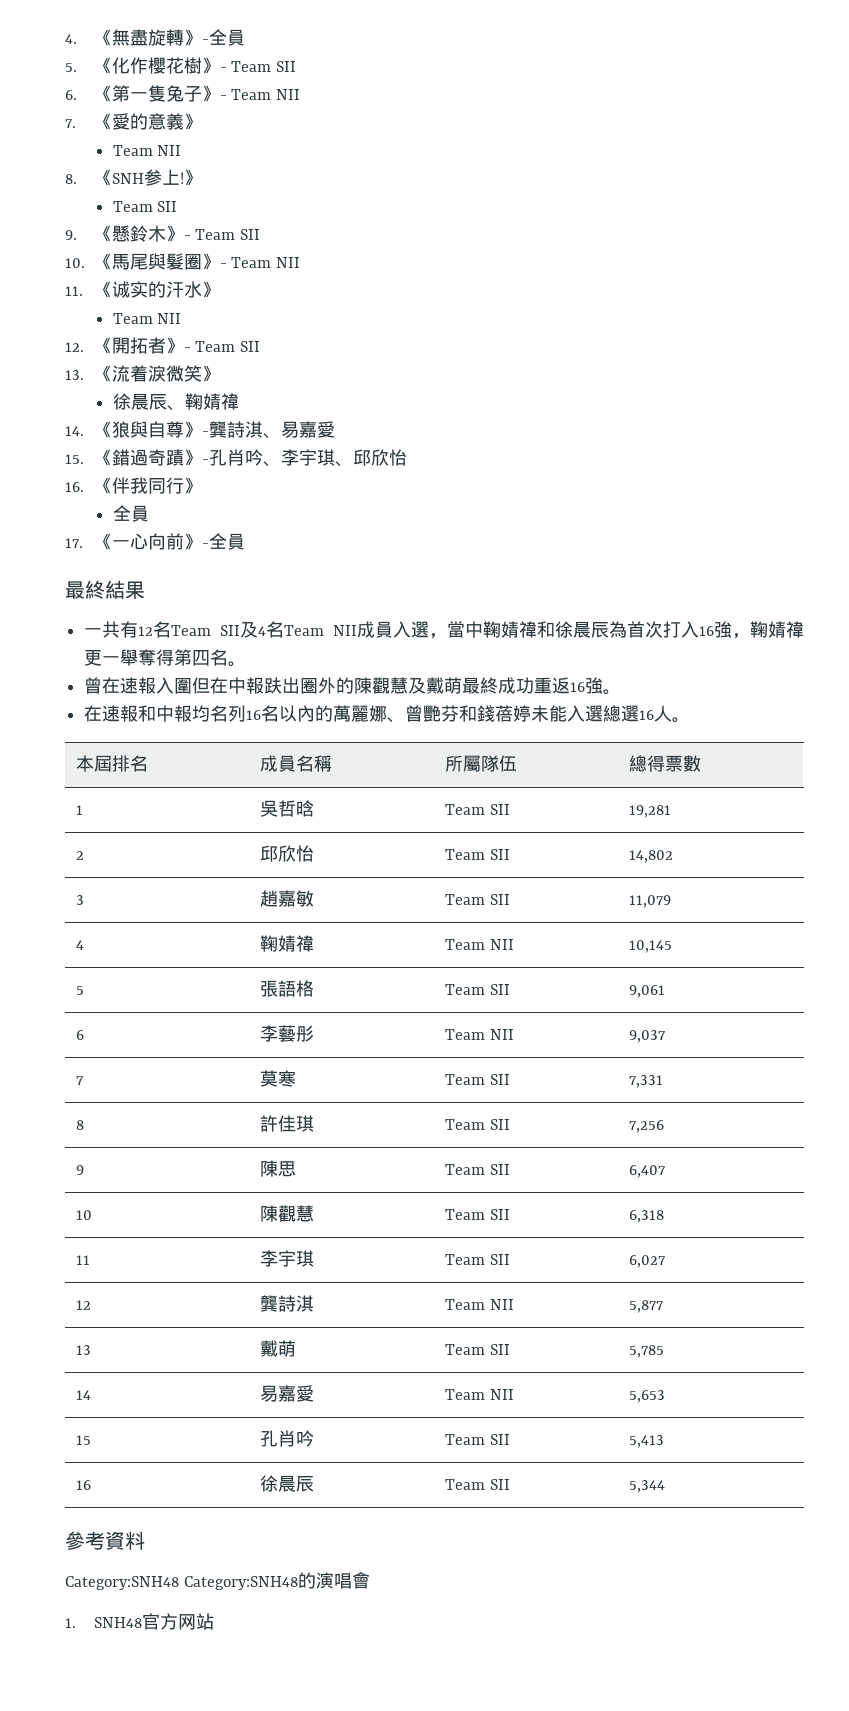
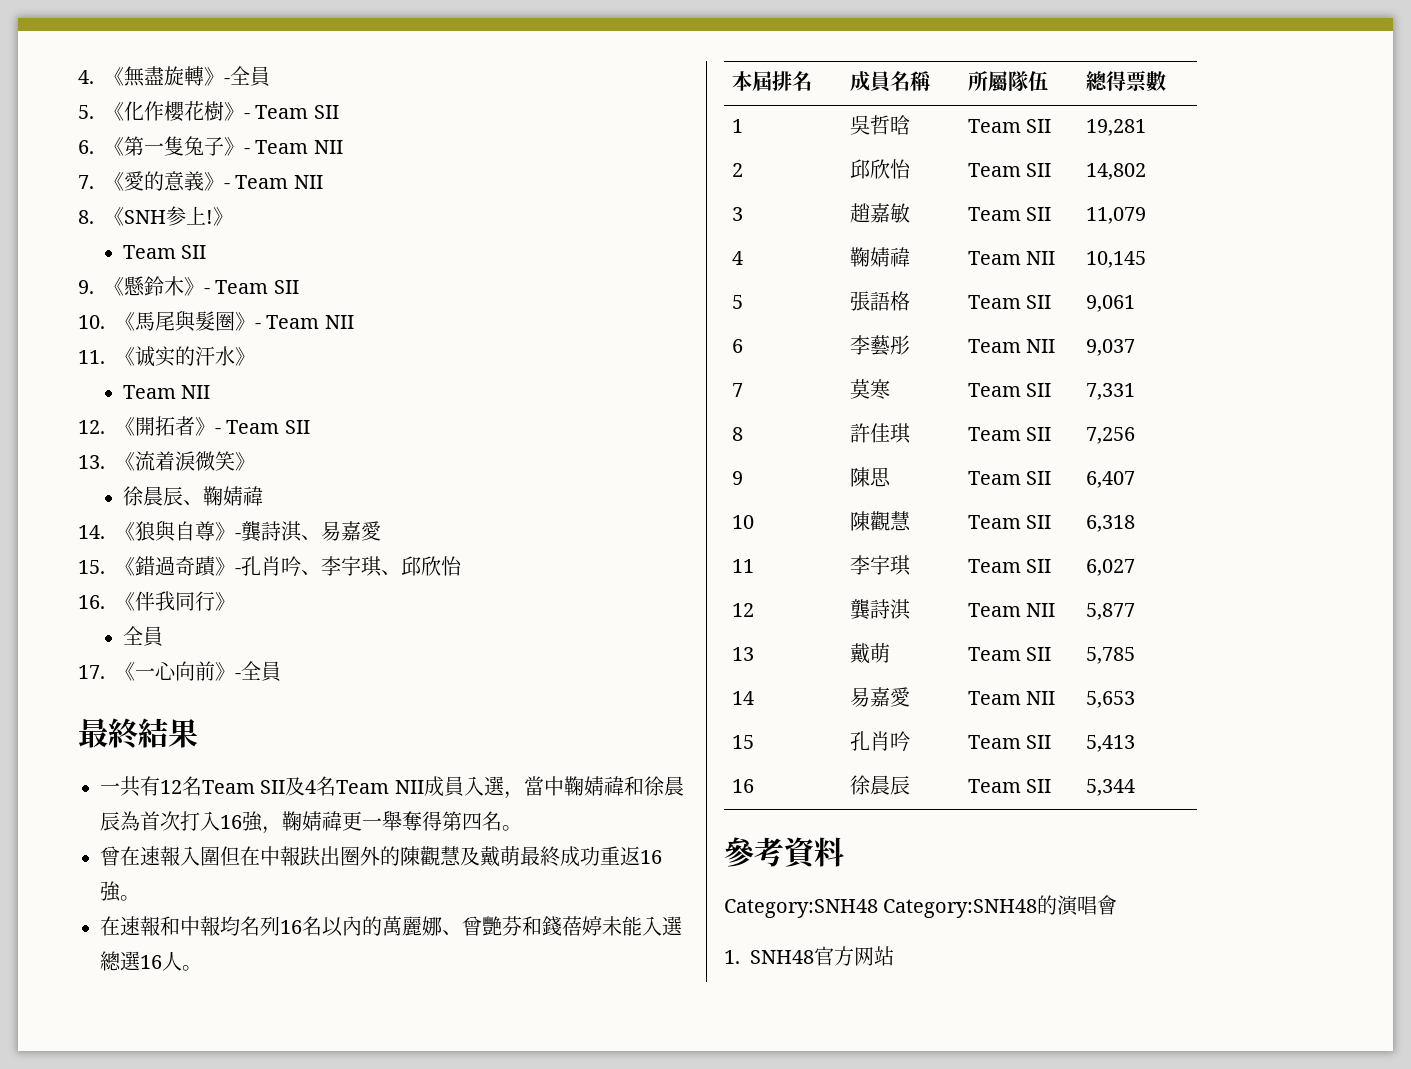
(202, 121) // -> [224,183,230,189] -

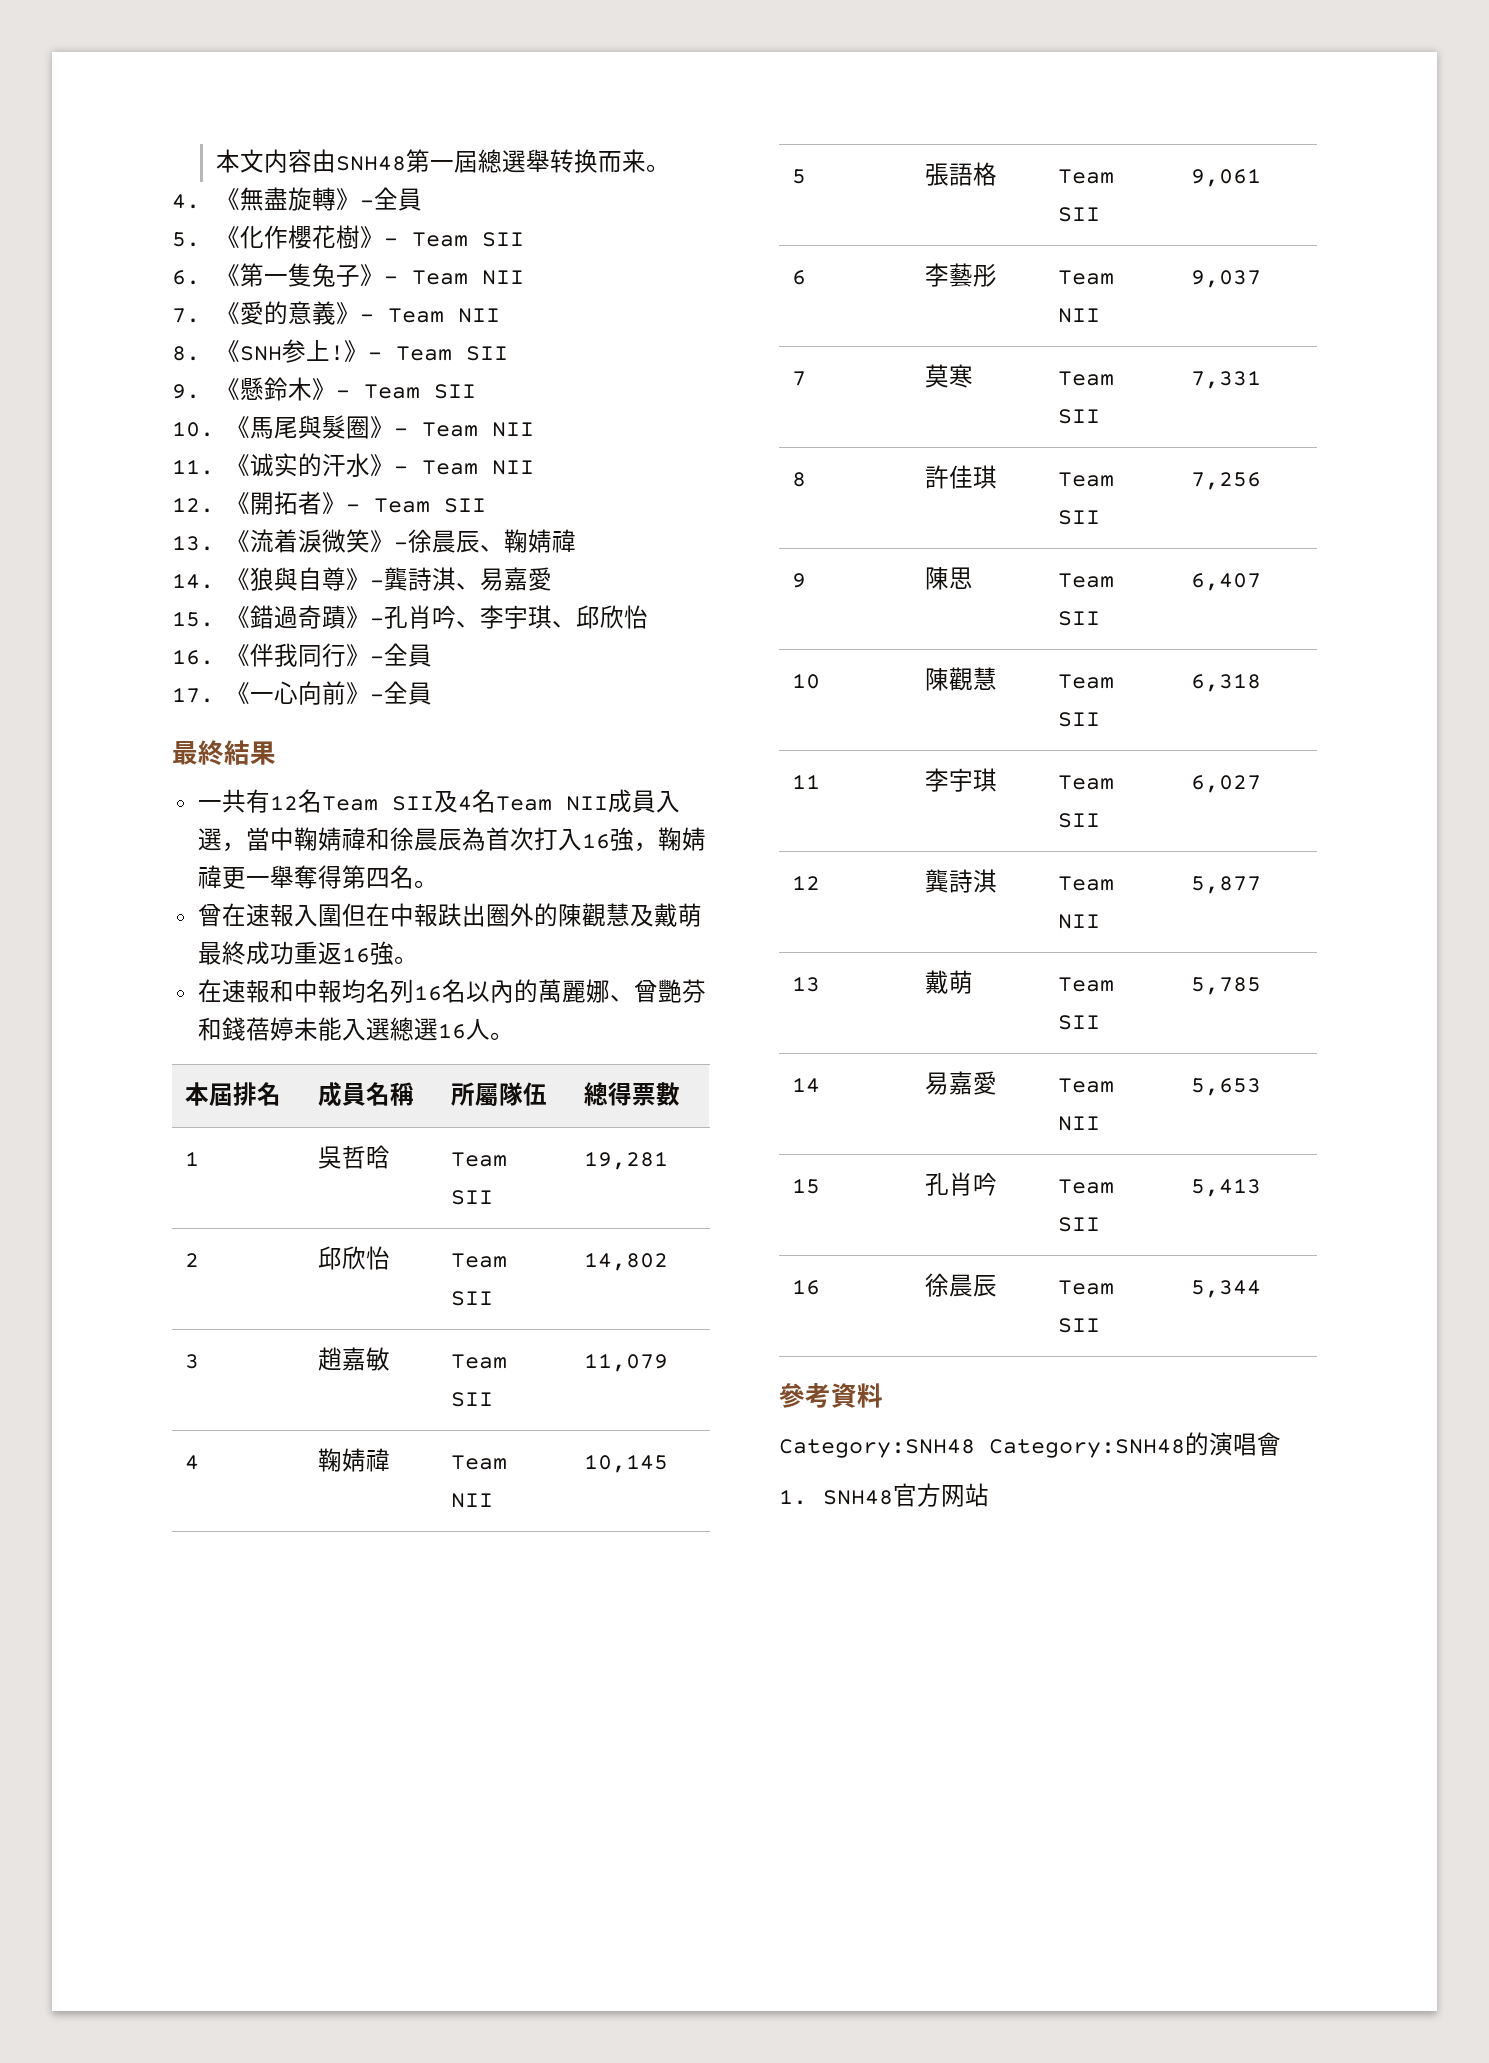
(78, 77) none -> [216,149,671,173] 本文内容由SNH48第一屆總選舉转换而来。 //
(233, 216) // -> [368,352,383,360] -
(255, 356) // -> [393,466,408,474] -
(255, 461) // -> [393,542,408,550] -
(235, 601) // -> [369,656,384,664] -

